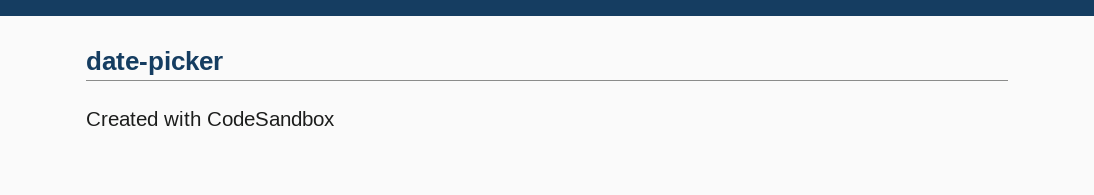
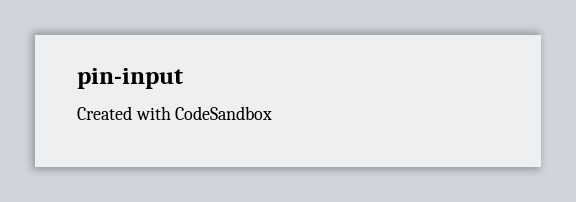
[86,51,223,75] date-picker -> [77,68,184,89] pin-input

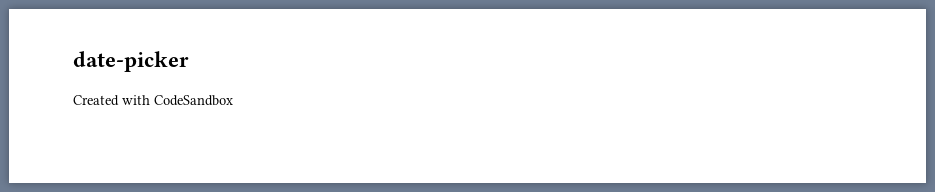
[77,68,184,89] pin-input -> [73,51,189,72] date-picker

